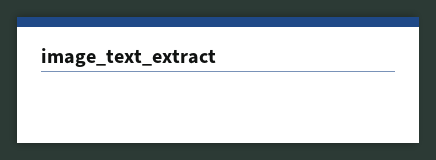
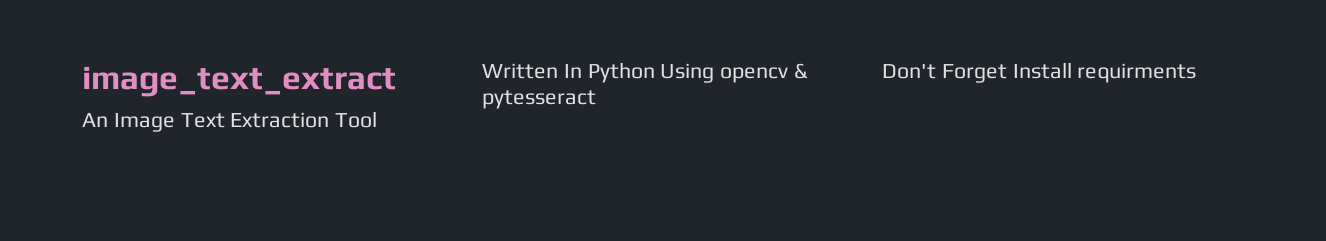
(216, 57) none -> [82,111,378,132] [482,62,809,83] [482,90,596,109] [882,62,1197,83] // An Image Text Extraction Tool Written In Python Using opencv & pytesseract // Don't Forget Install requirments

